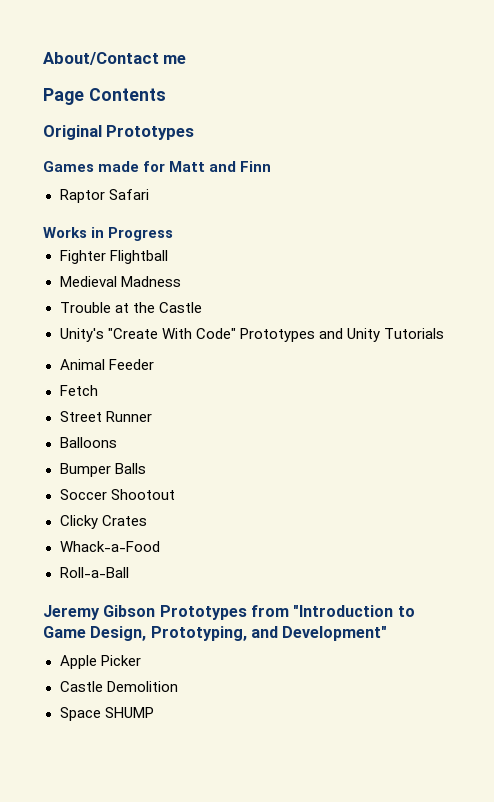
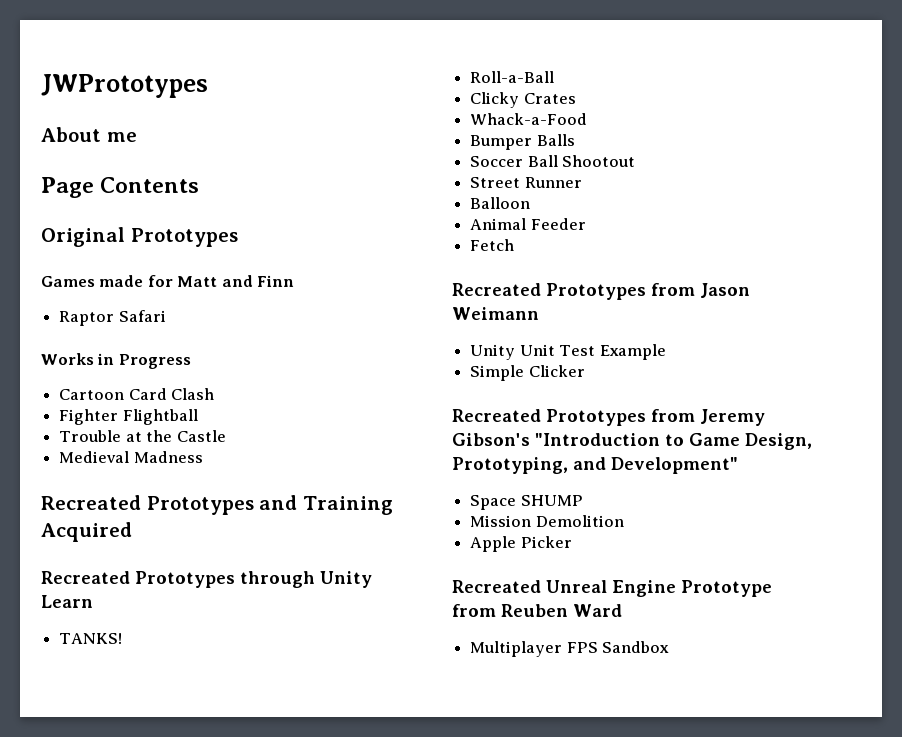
[43,52,159,65] About/Contact -> [41,74,208,98] [41,127,101,142] JWPrototypes // About
(174, 234) none -> [59,388,215,400] // Cartoon Card Clash
[59,276,181,287] // Medieval Madness -> (198, 417) none
[59,328,444,342] [59,359,154,370] [59,385,98,396] [59,411,152,422] [59,437,117,448] [59,463,146,477] [59,489,175,500] [59,515,147,529] [59,541,160,552] [59,567,129,578] [43,605,289,620] Unity's "Create With Code" Prototypes and Unity Tutorials // Animal Feeder // Fetch // Street Runner // Balloons // Bumper Balls // Soccer Shootout // Clicky Crates // Whack-a-Food // Roll-a-Ball // Jeremy Gibson Prototypes from -> [59,451,203,463] [41,495,393,515] [41,522,132,542] [41,571,372,588] [41,595,93,608] [59,633,123,644] [470,71,555,83] [470,92,576,108] [470,113,588,125] [470,134,575,150] [470,155,636,167] [470,177,582,188] [470,197,531,209] [470,218,586,230] [470,239,515,251] [452,283,750,300] [452,307,539,320] [470,344,666,360] [470,365,585,381] [452,409,765,426] [452,433,530,446] Medieval Madness // Recreated Prototypes and Training Acquired // Recreated Prototypes through Unity Learn // TANKS! // Roll-a-Ball // Clicky Crates // Whack-a-Food // Bumper Balls // Soccer Ball Shootout // Street Runner // Balloon // Animal Feeder // Fetch // Recreated Prototypes from Jason Weimann // Unity Unit Test Example // Simple Clicker // Recreated Prototypes from Jeremy Gibson's
[59,655,141,669] [59,681,178,692] [59,707,154,721] Apple Picker // Castle Demolition // Space SHUMP -> [470,495,583,510] [470,515,624,527] [470,536,572,552] [452,580,772,597] [452,604,622,617] [470,641,670,657] Space SHUMP // Mission Demolition // Apple Picker // Recreated Unreal Engine Prototype from Reuben Ward // Multiplayer FPS Sandbox

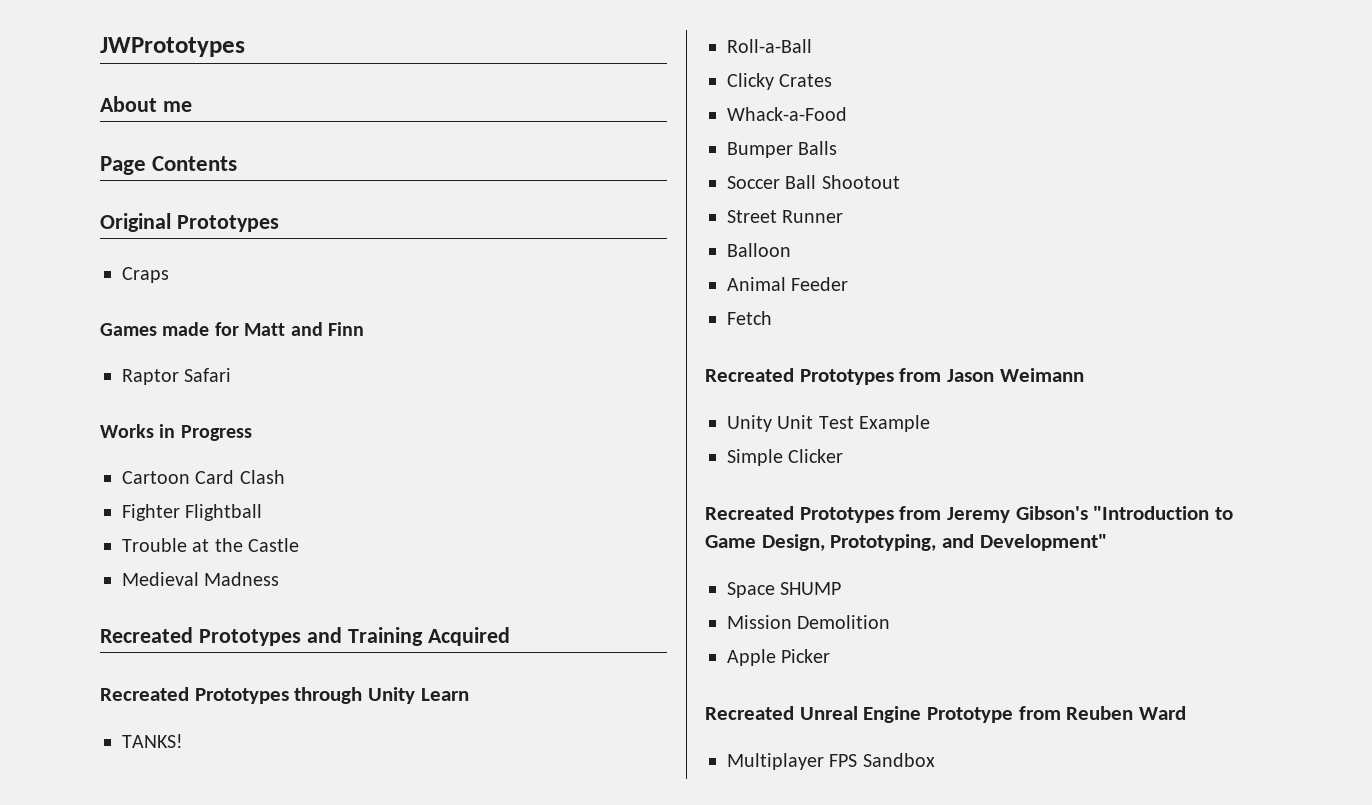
(238, 237) none -> [122,267,169,283] // Craps

